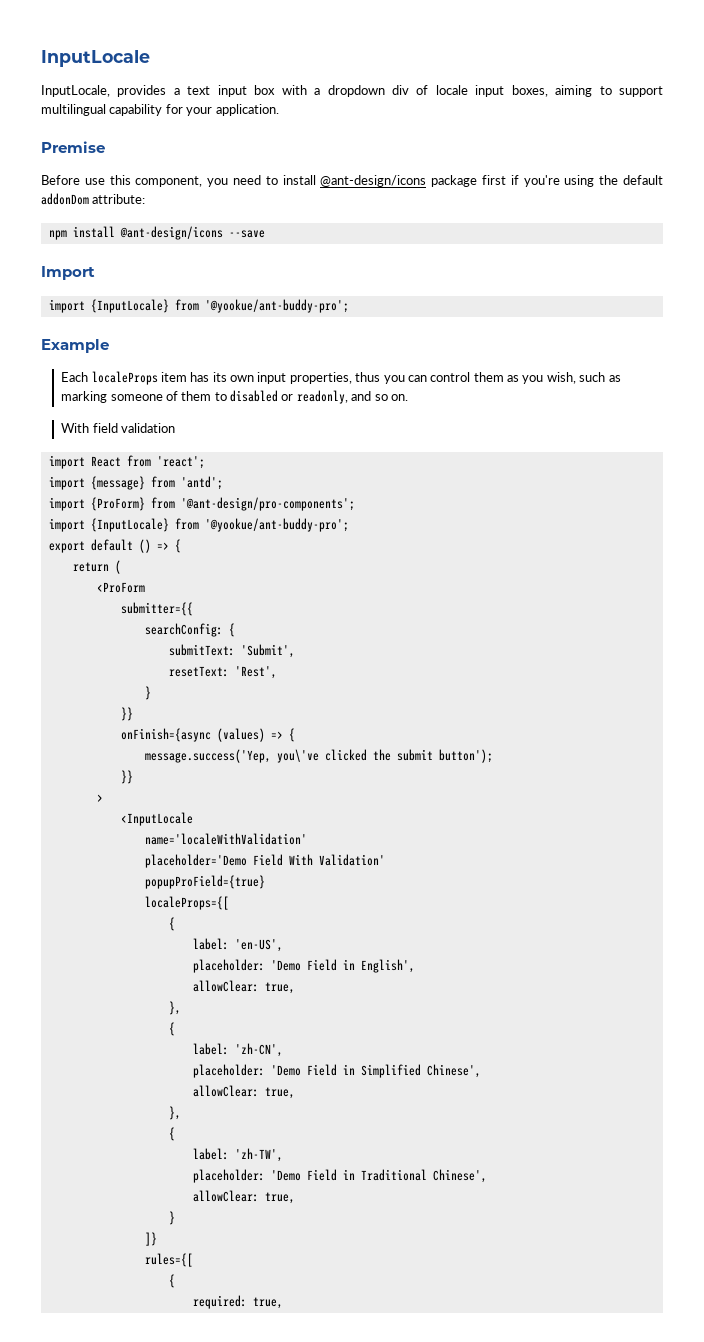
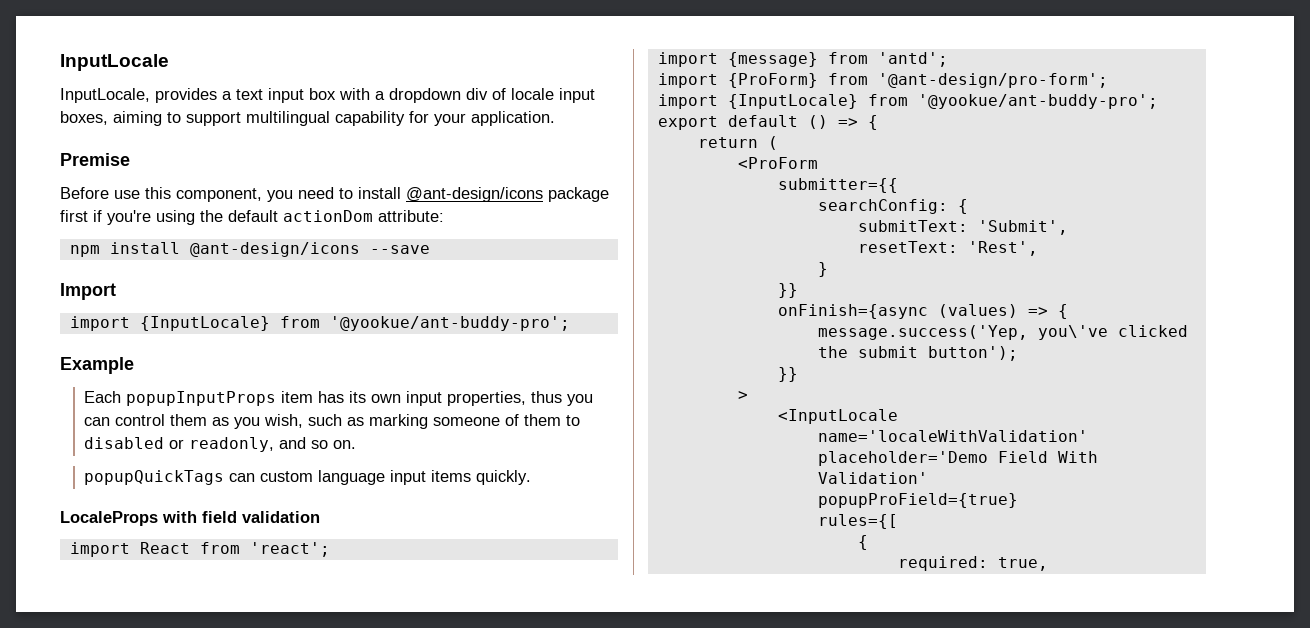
[41,193,89,205] addonDom -> [283,210,373,222] actionDom
[91,371,158,385] localeProps -> [126,391,277,406] popupInputProps
[61,423,90,433] With -> [84,470,532,485] [60,511,197,526] popupQuickTags can custom language input items quickly. // LocaleProps with
[180,497,355,511] '@ant-design/pro-components'; -> [877,73,1108,88] '@ant-design/pro-form';
[144,896,229,910] [168,917,175,931] [192,938,283,952] [192,959,415,973] [192,980,295,994] [168,1001,181,1015] [168,1022,175,1036] [192,1043,283,1057] [192,1064,481,1078] [192,1085,295,1099] [168,1106,181,1120] [168,1127,175,1141] [192,1148,283,1162] [192,1169,487,1183] [192,1190,295,1204] [168,1211,175,1225] [144,1232,157,1246] // localeProps={[ // { // label: 'en-US', // placeholder: 'Demo Field in English', // allowClear: true, // }, // { // label: 'zh-CN', // placeholder: 'Demo Field in Simplified Chinese', // allowClear: true, // }, // { // label: 'zh-TW', // placeholder: 'Demo Field in Traditional Chinese', // allowClear: true, // } // ]} -> (1018, 500) none

